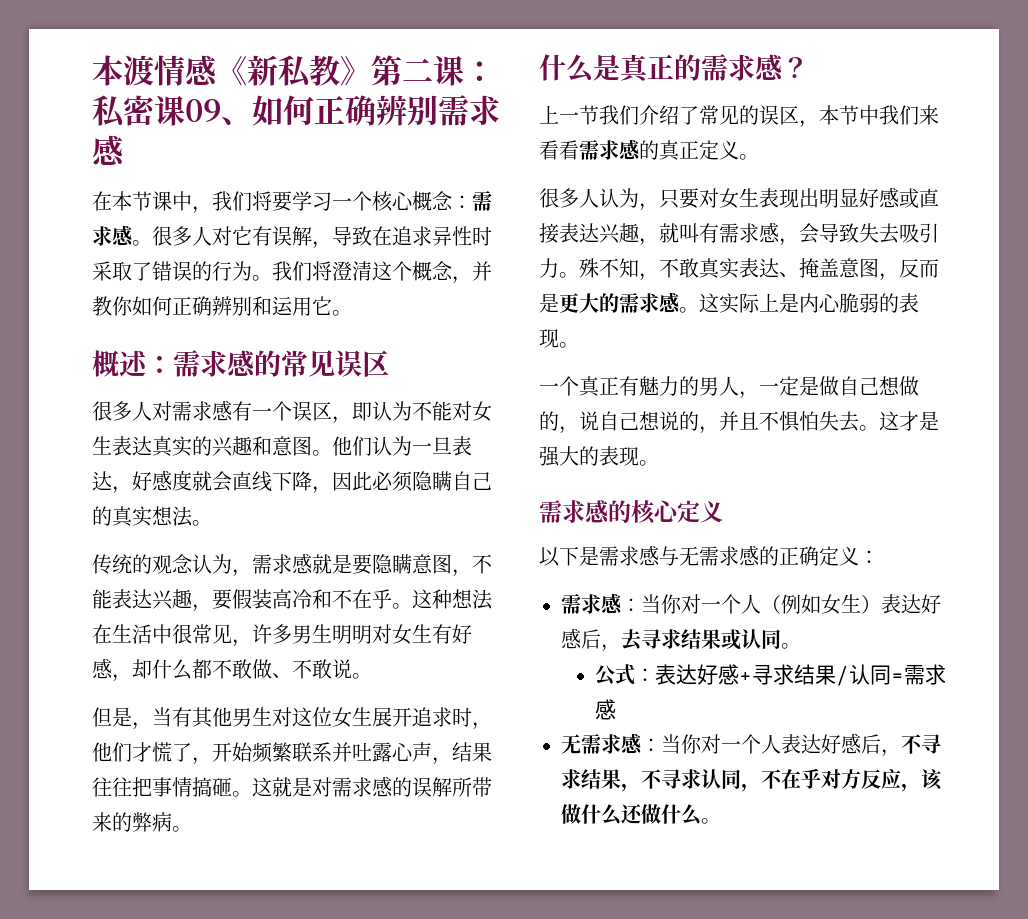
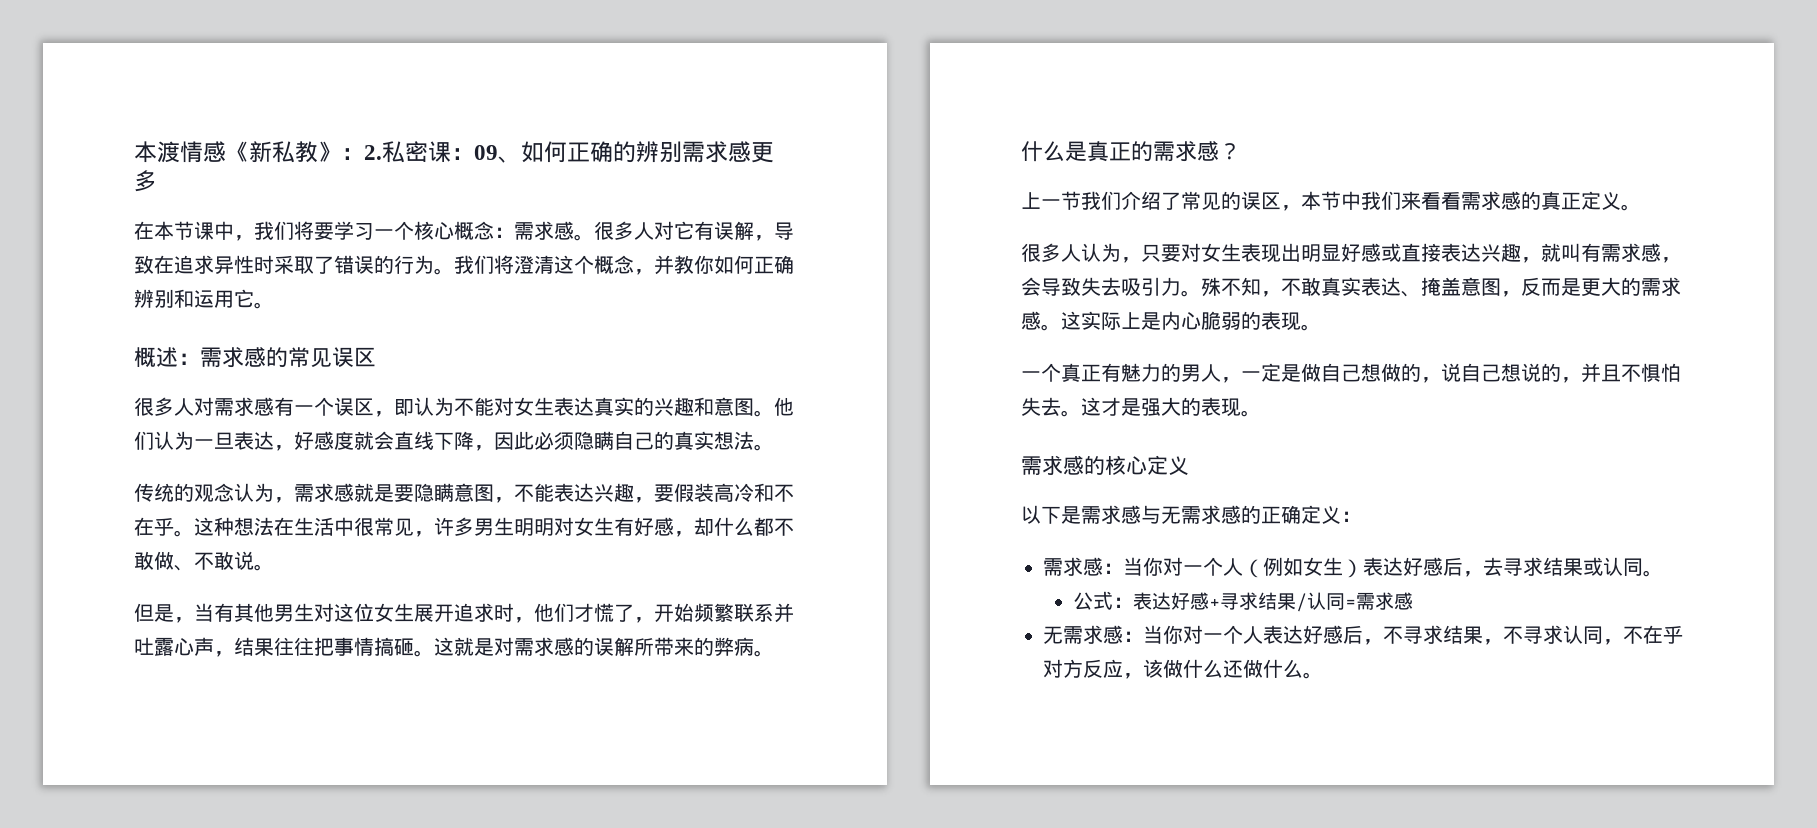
[371,55,495,86] [92,95,185,128] 第二课：私密课 -> [341,141,474,163] ：2.私密课：
(376, 110) none -> [613,141,636,163] 的
(125, 150) none -> [751,142,774,163] [134,170,157,192] 更多

